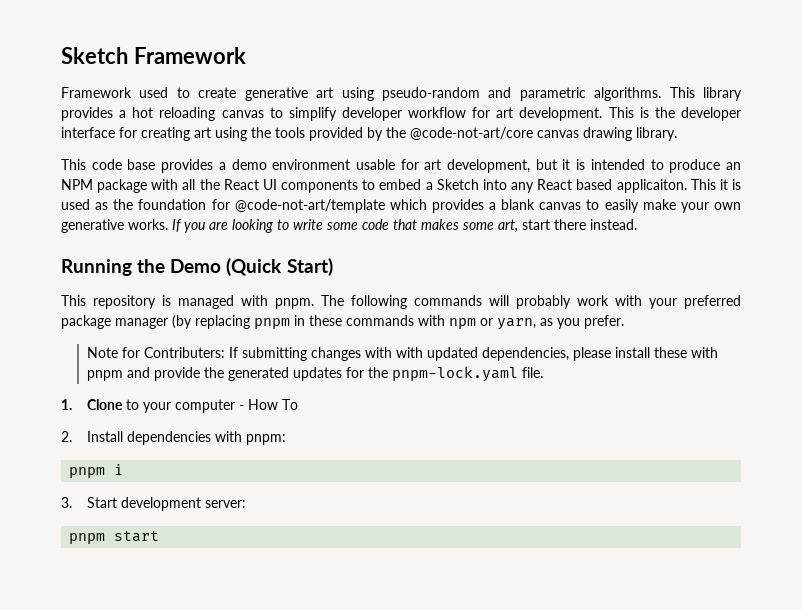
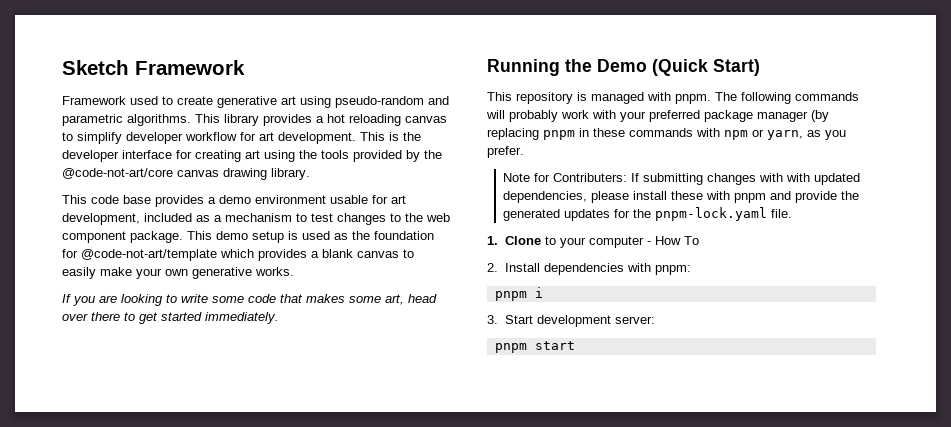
[535,159,742,173] [61,179,728,193] but it is intended to produce an NPM package with all the React UI components to embed a Sketch into any React based applicaiton. This it -> [144,213,450,225] [62,231,284,243] included as a mechanism to test changes to the web component package. This demo setup
(168, 224) none -> (294, 271) //
[522,219,637,230] start there instead. -> [408,294,437,303] [62,312,279,324] head over there to get started immediately.

